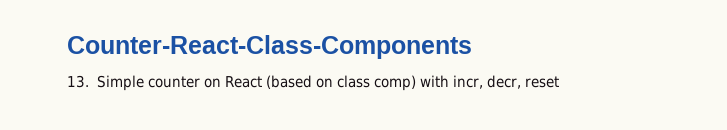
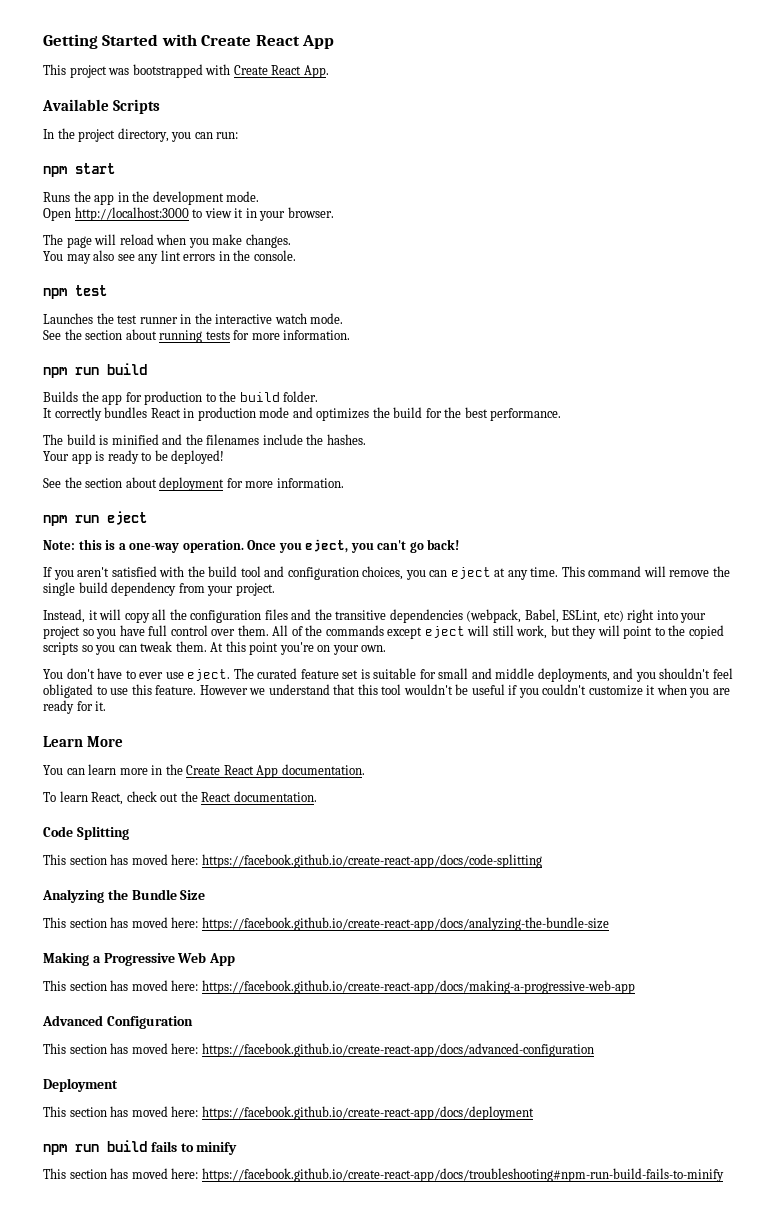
[67,35,472,59] [67,75,560,91] Counter-React-Class-Components // 13. Simple counter on React (based on class comp) with incr, decr, reset -> [43,34,335,49] [43,64,329,78] [42,99,161,114] [43,128,239,142] [43,163,115,177] [43,191,260,205] [43,207,334,221] [43,234,291,248] [43,250,296,264] [43,285,107,299] [43,313,344,324] [43,329,351,343] [43,363,147,378] [43,391,319,405] [43,407,562,421] [43,434,366,445] [43,450,225,464] [43,477,344,491] [43,511,147,526] [43,539,460,553] [43,566,730,580] [43,582,275,596] [43,609,707,623] [43,625,724,639] [43,641,387,655] [43,668,733,682] [43,684,730,698] [43,700,107,714] [43,736,124,747] [43,764,365,778] [43,791,317,805] [43,826,129,840] [43,854,542,868] [42,889,206,903] [43,917,609,931] [43,952,236,966] [43,980,635,994] [42,1015,193,1029] [43,1043,594,1057] [43,1078,118,1092] [43,1106,534,1120] [43,1140,238,1155] [43,1168,724,1182] Getting Started with Create React App // This project was bootstrapped with Create React App. // Available Scripts // In the project directory, you can run: // npm start // Runs the app in the development mode. // Open http://localhost:3000 to view it in your browser. // The page will reload when you make changes. // You may also see any lint errors in the console. // npm test // Launches the test runner in the interactive watch mode. // See the section about running tests for more information. // npm run build // Builds the app for production to the build folder. // It correctly bundles React in production mode and optimizes the build for the best performance. // The build is minified and the filenames include the hashes. // Your app is ready to be deployed! // See the section about deployment for more information. // npm run eject // Note: this is a one-way operation. Once you eject, you can't go back! // If you aren't satisfied with the build tool and configuration choices, you can eject at any time. This command will remove the single build dependency from your project. // Instead, it will copy all the configuration files and the transitive dependencies (webpack, Babel, ESLint, etc) right into your project so you have full control over them. All of the commands except eject will still work, but they will point to the copied scripts so you can tweak them. At this point you're on your own. // You don't have to ever use eject. The curated feature set is suitable for small and middle deployments, and you shouldn't feel obligated to use this feature. However we understand that this tool wouldn't be useful if you couldn't customize it when you are ready for it. // Learn More // You can learn more in the Create React App documentation. // To learn React, check out the React documentation. // Code Splitting // This section has moved here: https://facebook.github.io/create-react-app/docs/code-splitting // Analyzing the Bundle Size // This section has moved here: https://facebook.github.io/create-react-app/docs/analyzing-the-bundle-size // Making a Progressive Web App // This section has moved here: https://facebook.github.io/create-react-app/docs/making-a-progressive-web-app // Advanced Configuration // This section has moved here: https://facebook.github.io/create-react-app/docs/advanced-configuration // Deployment // This section has moved here: https://facebook.github.io/create-react-app/docs/deployment // npm run build fails to minify // This section has moved here: https://facebook.github.io/create-react-app/docs/troubleshooting#npm-run-build-fails-to-minify

